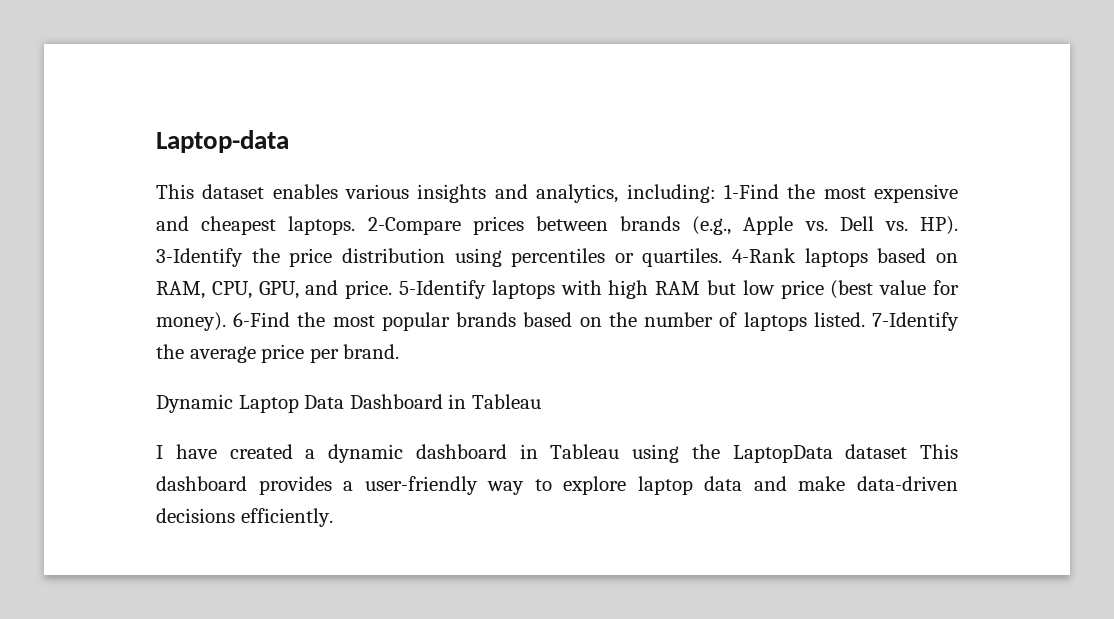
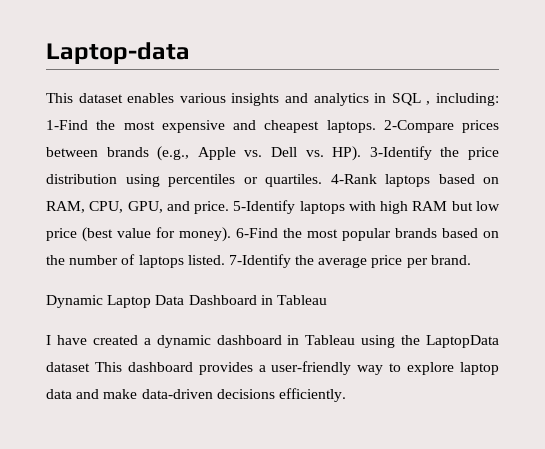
[536,184,619,203] analytics, -> [313,93,431,106] analytics in SQL ,

